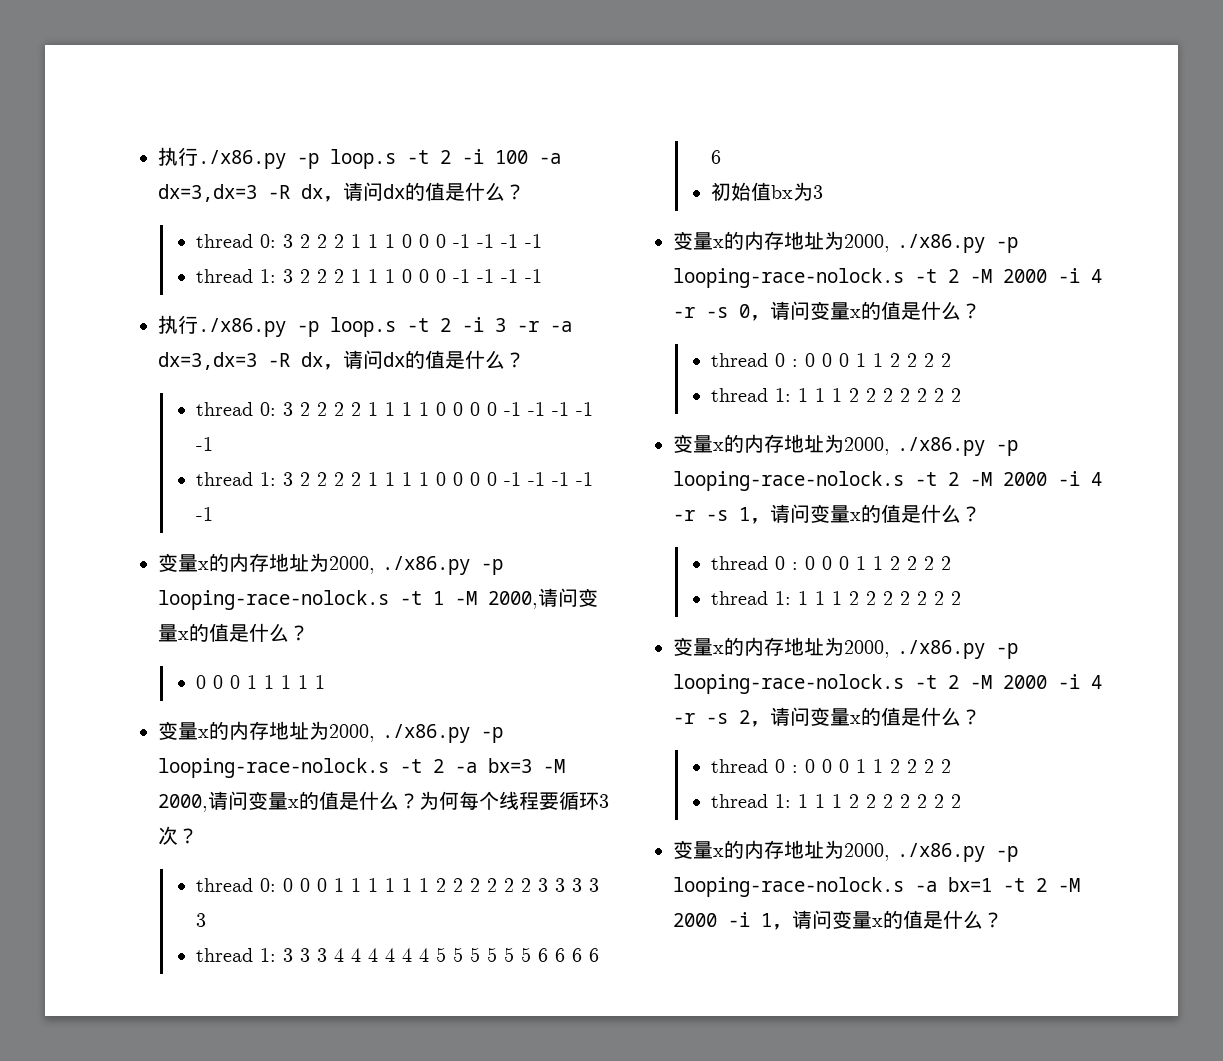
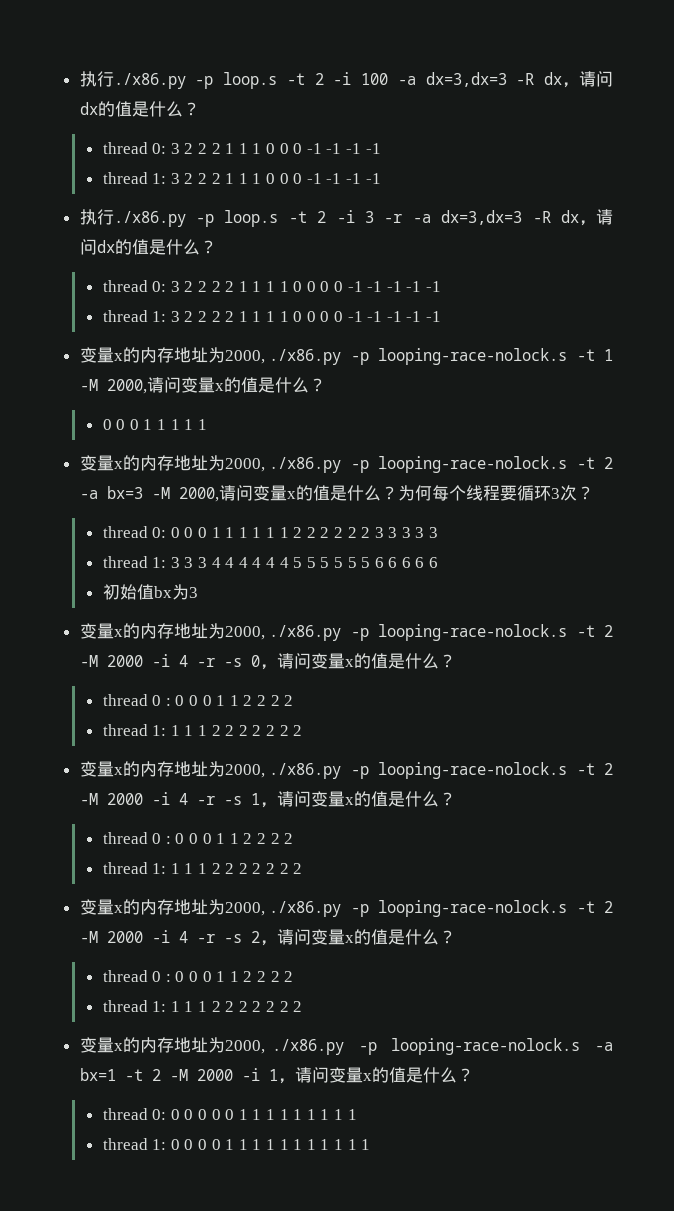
(1003, 920) none -> [102,1108,357,1120] [102,1138,371,1150] // thread 0: 0 0 0 0 0 1 1 1 1 1 1 1 1 1 // thread 1: 0 0 0 0 1 1 1 1 1 1 1 1 1 1 1

